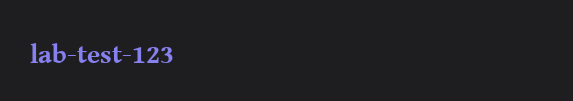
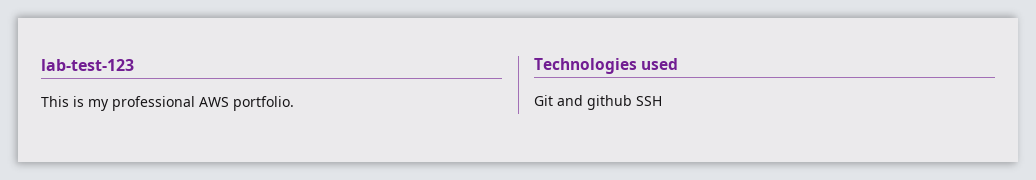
(174, 53) none -> [41,96,294,111] [534,58,679,74] [534,95,662,110] // This is my professional AWS portfolio. // Technologies used // Git and github SSH

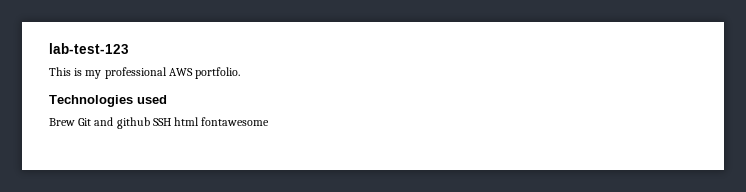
(679, 64) none -> [49,118,75,126] Brew
(662, 101) none -> [174,117,270,126] html fontawesome

